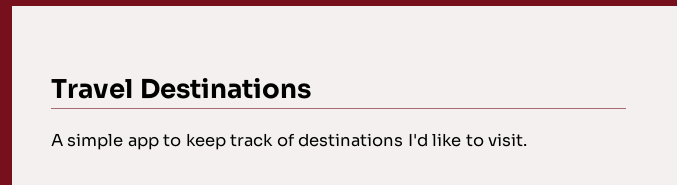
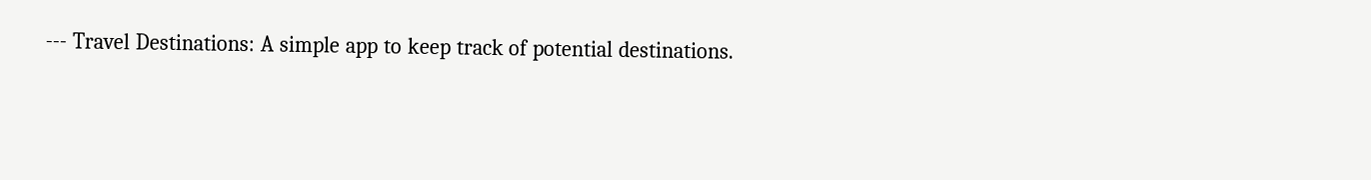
[51,78,312,99] Travel Destinations // -> [45,32,255,52] --- Travel Destinations:
[298,133,528,147] destinations I'd like to visit. -> [532,39,735,62] potential destinations.

